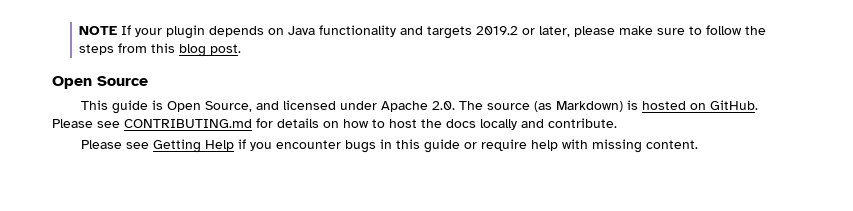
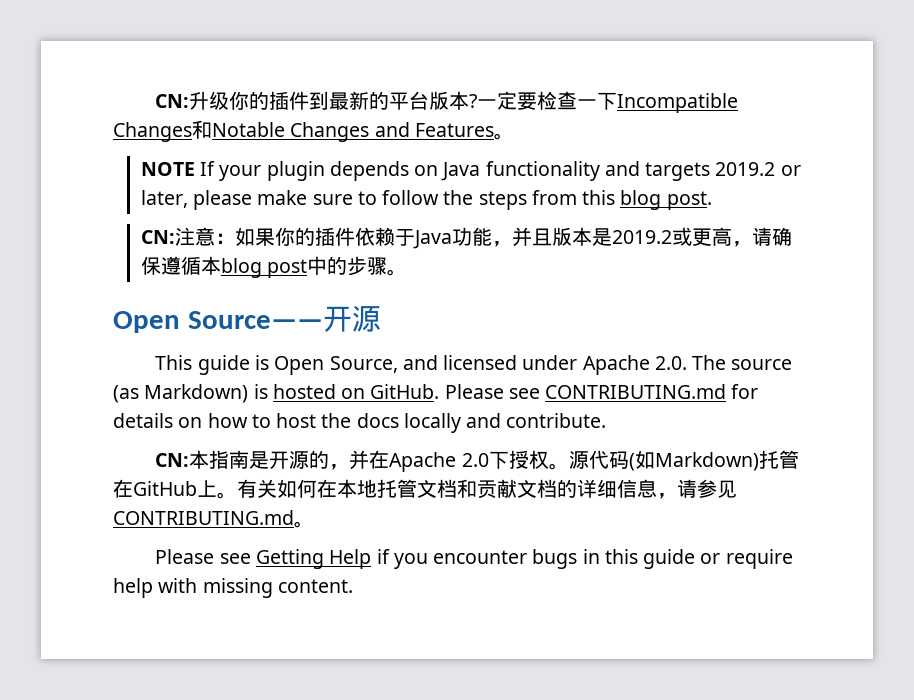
(79, 30) none -> [155,91,739,113] [113,120,514,142] CN:升级你的插件到最新的平台版本?一定要检查一下Incompatible Changes和Notable Changes and Features。 //
[52,76,148,89] // Open Source -> [140,227,792,249] [140,256,408,278] [113,306,381,333] // CN:注意：如果你的插件依赖于Java功能，并且版本是2019.2或更高，请确保遵循本blog post中的步骤。 // Open Source——开源
(617, 123) none -> [155,450,799,472] [113,479,737,499] [113,510,314,528] // CN:本指南是开源的，并在Apache 2.0下授权。源代码(如Markdown)托管在GitHub上。有关如何在本地托管文档和贡献文档的详细信息，请参见CONTRIBUTING.md。

